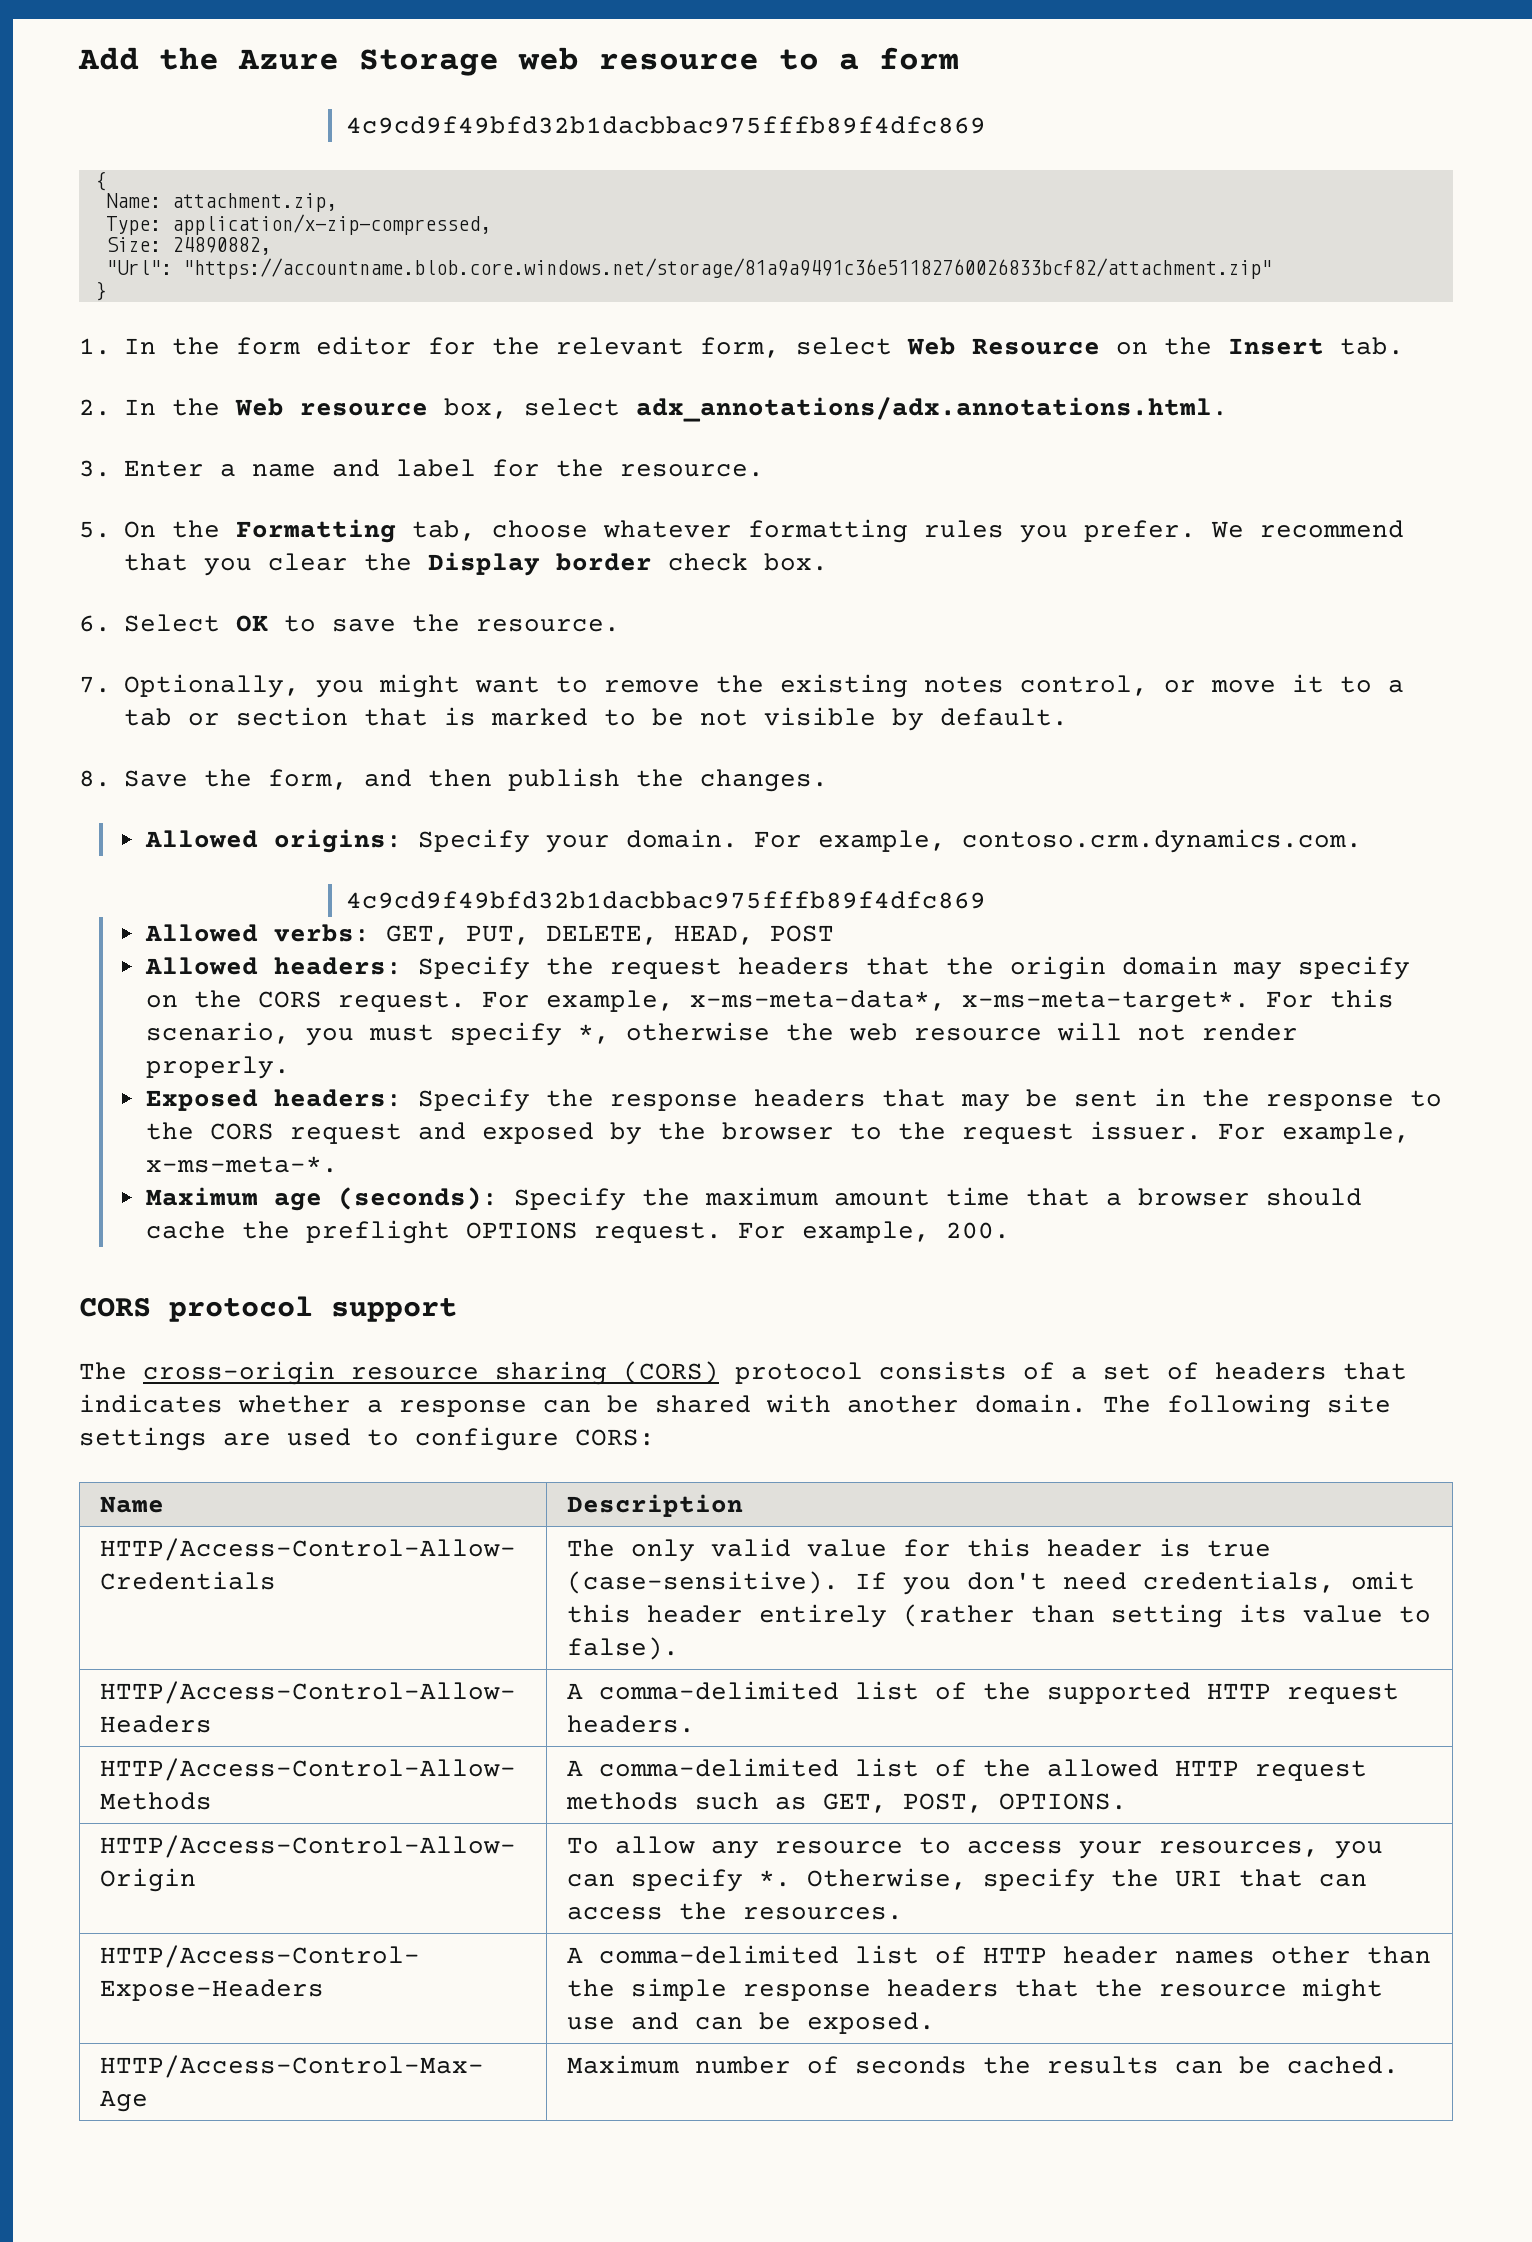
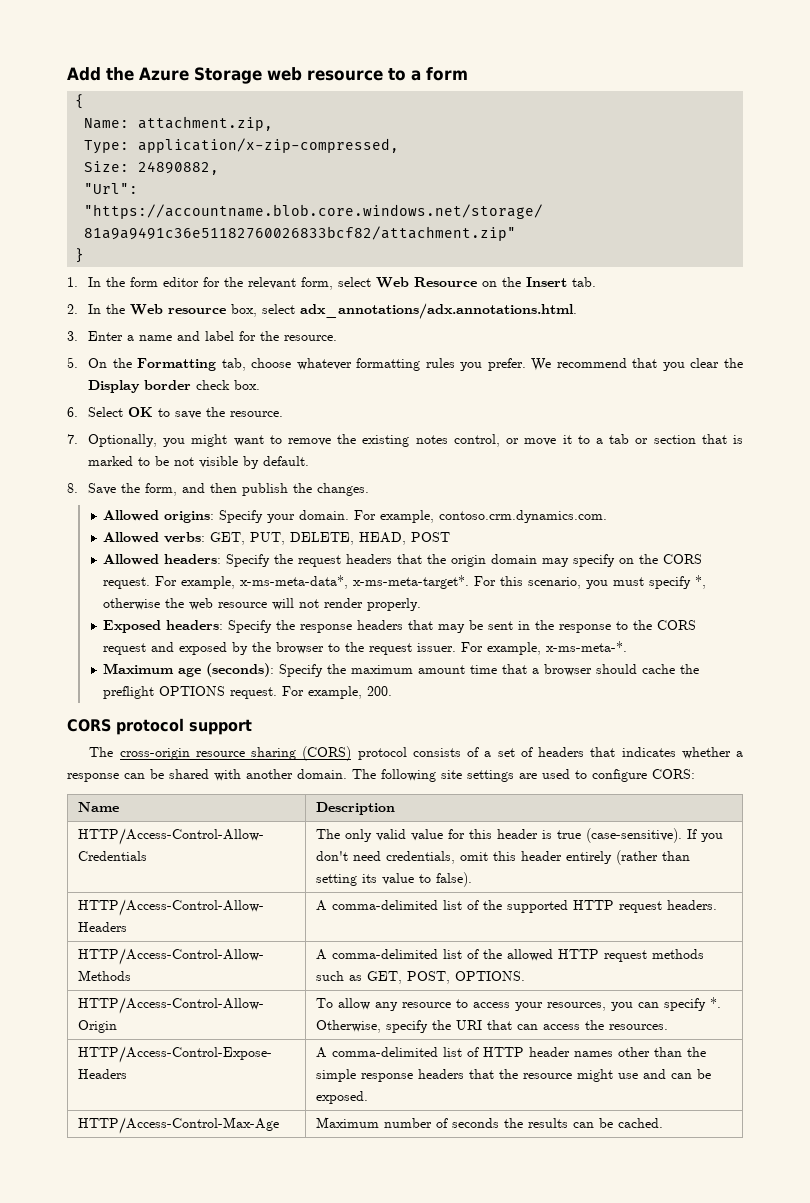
[346,116,987,134] // 4c9cd9f49bfd32b1dacbbac975fffb89f4dfc869 -> (468, 74) none
[346,891,987,909] // 4c9cd9f49bfd32b1dacbbac975fffb89f4dfc869 -> (608, 516) none

